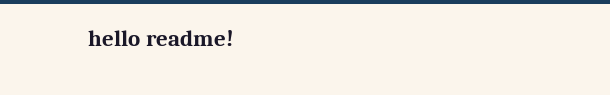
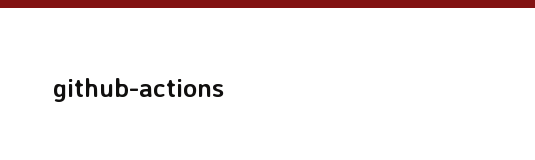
[88,30,235,46] hello readme! -> [53,78,224,102] github-actions

